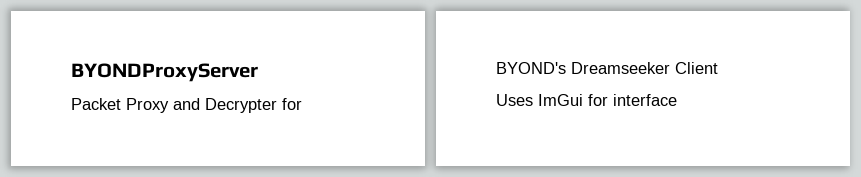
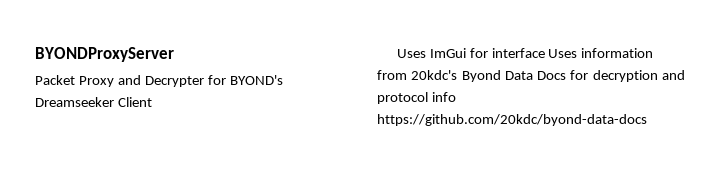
(677, 100) none -> [548,48,654,58] [377,70,685,82] [377,92,456,104] [377,114,647,126] Uses information from 20kdc's Byond Data Docs for decryption and protocol info https://github.com/20kdc/byond-data-docs

